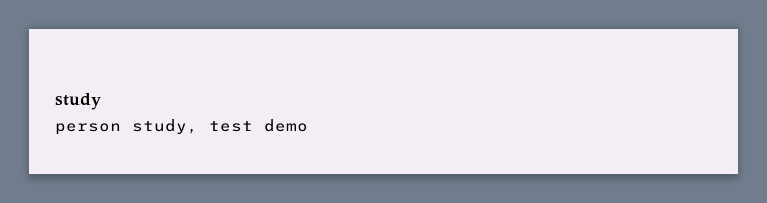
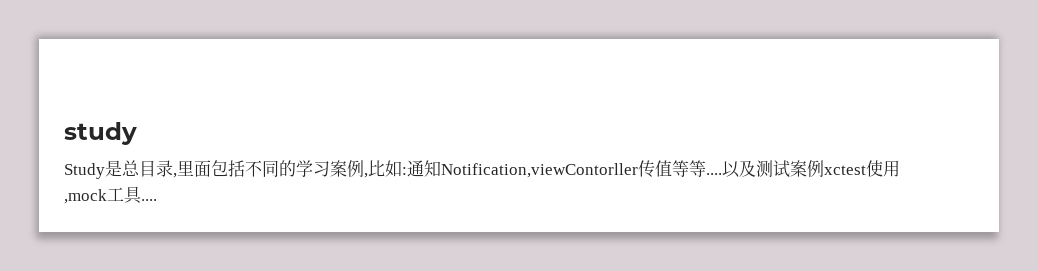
[55,119,308,135] person study, test demo -> [64,160,900,179] [64,186,157,204] Study是总目录,里面包括不同的学习案例,比如:通知Notification,viewContorller传值等等....以及测试案例xctest使用,mock工具....

